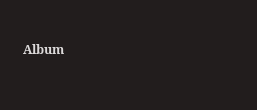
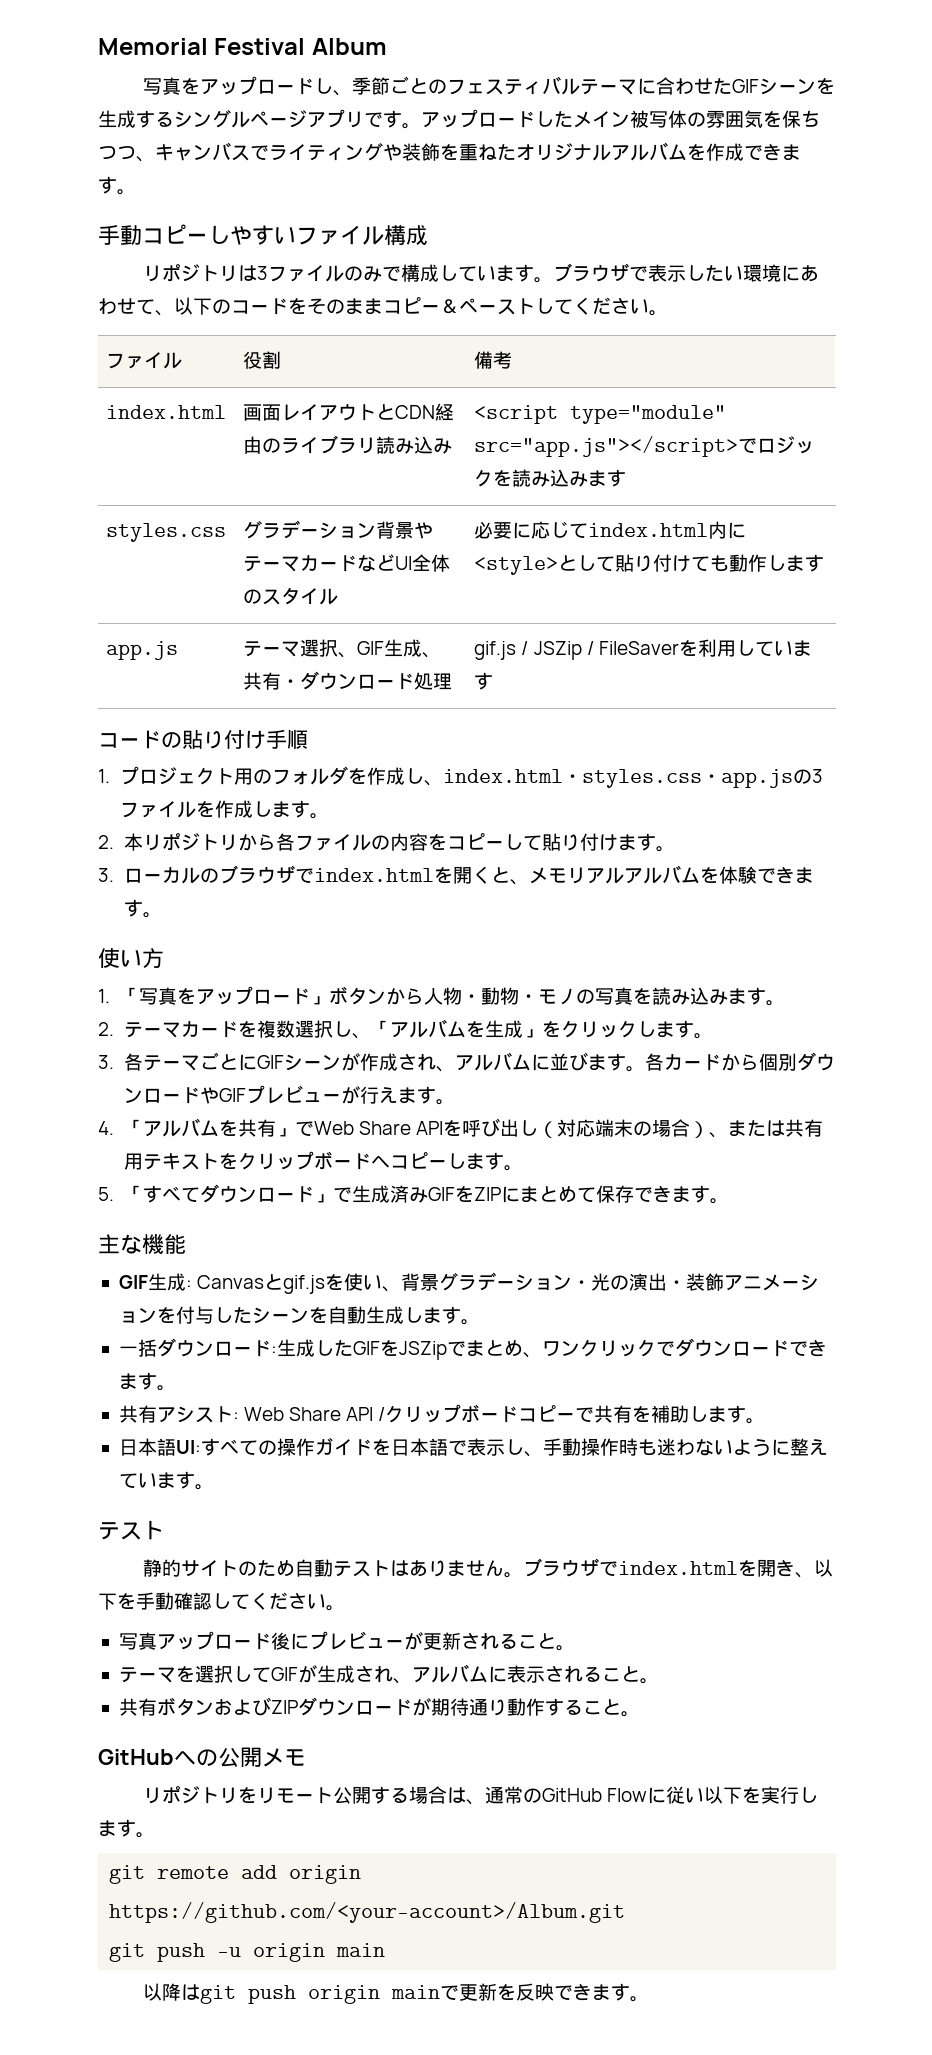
(23, 49) none -> [98,38,306,55] Memorial Festival
(64, 49) none -> [142,76,835,96] [98,109,820,129] [98,142,801,162] [98,176,136,195] [98,224,428,246] [142,263,819,283] [98,297,668,316] [106,352,183,369] [243,351,282,369] [474,351,513,369] [106,405,227,419] [243,403,455,421] [243,435,453,454] [474,405,727,424] [474,436,815,457] [474,469,627,487] [106,523,227,542] [243,520,434,539] [243,554,451,572] [243,587,339,605] [474,521,747,539] [474,554,825,575] [106,641,179,660] [243,639,442,658] [243,671,453,690] [474,639,812,660] [474,672,494,690] [98,729,308,749] [98,766,823,788] [119,800,329,819] [98,833,675,852] [98,865,814,885] [123,899,162,918] [98,948,164,968] [98,986,785,1006] [98,1019,713,1039] [98,1052,835,1072] [123,1085,455,1105] [98,1118,823,1138] [123,1151,523,1171] [98,1184,729,1204] [98,1234,186,1254] [118,1272,820,1294] [118,1306,480,1325] [118,1338,827,1360] [118,1372,176,1391] [118,1404,766,1424] [118,1438,828,1457] [118,1471,214,1490] [98,1520,164,1540] [142,1558,833,1578] [98,1592,345,1611] [118,1631,575,1651] [118,1664,659,1684] [118,1697,640,1717] [98,1747,306,1767] [142,1786,818,1805] [98,1819,155,1838] [109,1865,362,1884] [109,1902,626,1923] [109,1943,386,1962] [142,1983,649,2004] // 写真をアップロードし、季節ごとのフェスティバルテーマに合わせたGIFシーンを生成するシングルページアプリです。アップロードしたメイン被写体の雰囲気を保ちつつ、キャンバスでライティングや装飾を重ねたオリジナルアルバムを作成できます。 // 手動コピーしやすいファイル構成 // リポジトリは3ファイルのみで構成しています。ブラウザで表示したい環境にあわせて、以下のコードをそのままコピー＆ペーストしてください。 // ファイル | 役割 | 備考 // index.html | 画面レイアウトとCDN経由のライブラリ読み込み | <script type="module" src="app.js"></script>でロジックを読み込みます // styles.css | グラデーション背景やテーマカードなどUI全体のスタイル | 必要に応じてindex.html内に<style>として貼り付けても動作します // app.js | テーマ選択、GIF生成、共有・ダウンロード処理 | gif.js / JSZip / FileSaverを利用しています // コードの貼り付け手順 // 1.プロジェクト用のフォルダを作成し、index.html・styles.css・app.jsの3ファイルを作成します。 // 2.本リポジトリから各ファイルの内容をコピーして貼り付けます。 // 3.ローカルのブラウザでindex.htmlを開くと、メモリアルアルバムを体験できます。 // 使い方 // 1.「写真をアップロード」ボタンから人物・動物・モノの写真を読み込みます。 // 2.テーマカードを複数選択し、「アルバムを生成」をクリックします。 // 3.各テーマごとにGIFシーンが作成され、アルバムに並びます。各カードから個別ダウンロードやGIFプレビューが行えます。 // 4.「アルバムを共有」でWeb Share APIを呼び出し（対応端末の場合）、または共有用テキストをクリップボードへコピーします。 // 5.「すべてダウンロード」で生成済みGIFをZIPにまとめて保存できます。 // 主な機能 // GIF生成: Canvasとgif.jsを使い、背景グラデーション・光の演出・装飾アニメーションを付与したシーンを自動生成します。 // 一括ダウンロード:生成したGIFをJSZipでまとめ、ワンクリックでダウンロードできます。 // 共有アシスト: Web Share API /クリップボードコピーで共有を補助します。 // 日本語UI:すべての操作ガイドを日本語で表示し、手動操作時も迷わないように整えています。 // テスト // 静的サイトのため自動テストはありません。ブラウザでindex.htmlを開き、以下を手動確認してください。 // 写真アップロード後にプレビューが更新されること。 // テーマを選択してGIFが生成され、アルバムに表示されること。 // 共有ボタンおよびZIPダウンロードが期待通り動作すること。 // GitHubへの公開メモ // リポジトリをリモート公開する場合は、通常のGitHub Flowに従い以下を実行します。 // git remote add origin https://github.com/<your-account>/Album.git // git push -u origin main // 以降はgit push origin mainで更新を反映できます。

